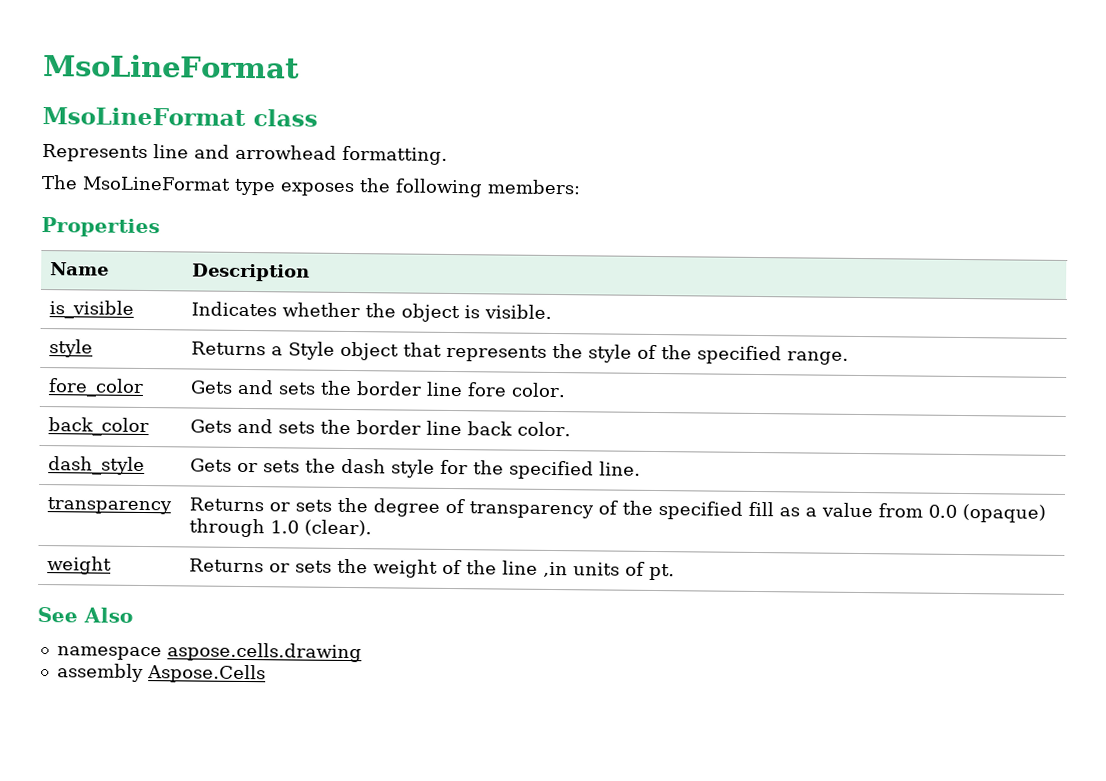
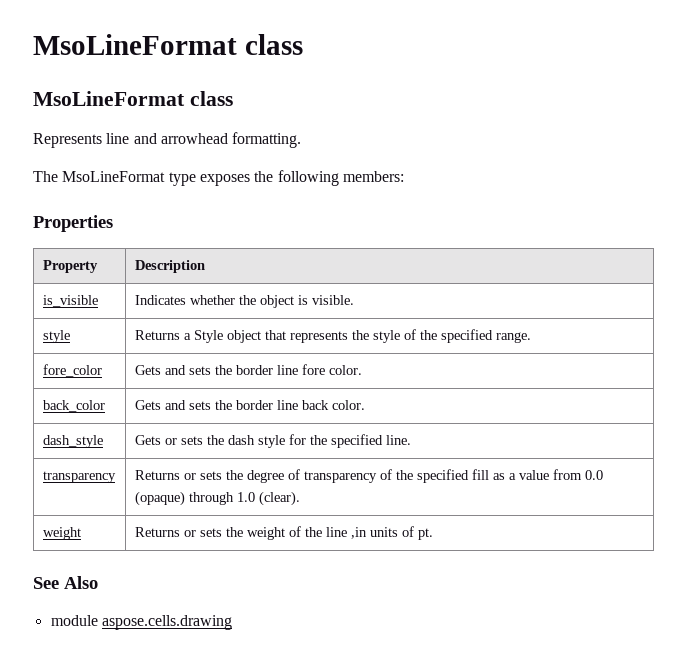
[43,54,300,79] MsoLineFormat -> [33,34,303,55] MsoLineFormat class
[50,262,110,276] Name -> [42,260,98,273] Property
[56,646,162,661] namespace -> [50,615,98,626] module
[56,663,266,684] // assembly Aspose.Cells -> (232, 622) none

